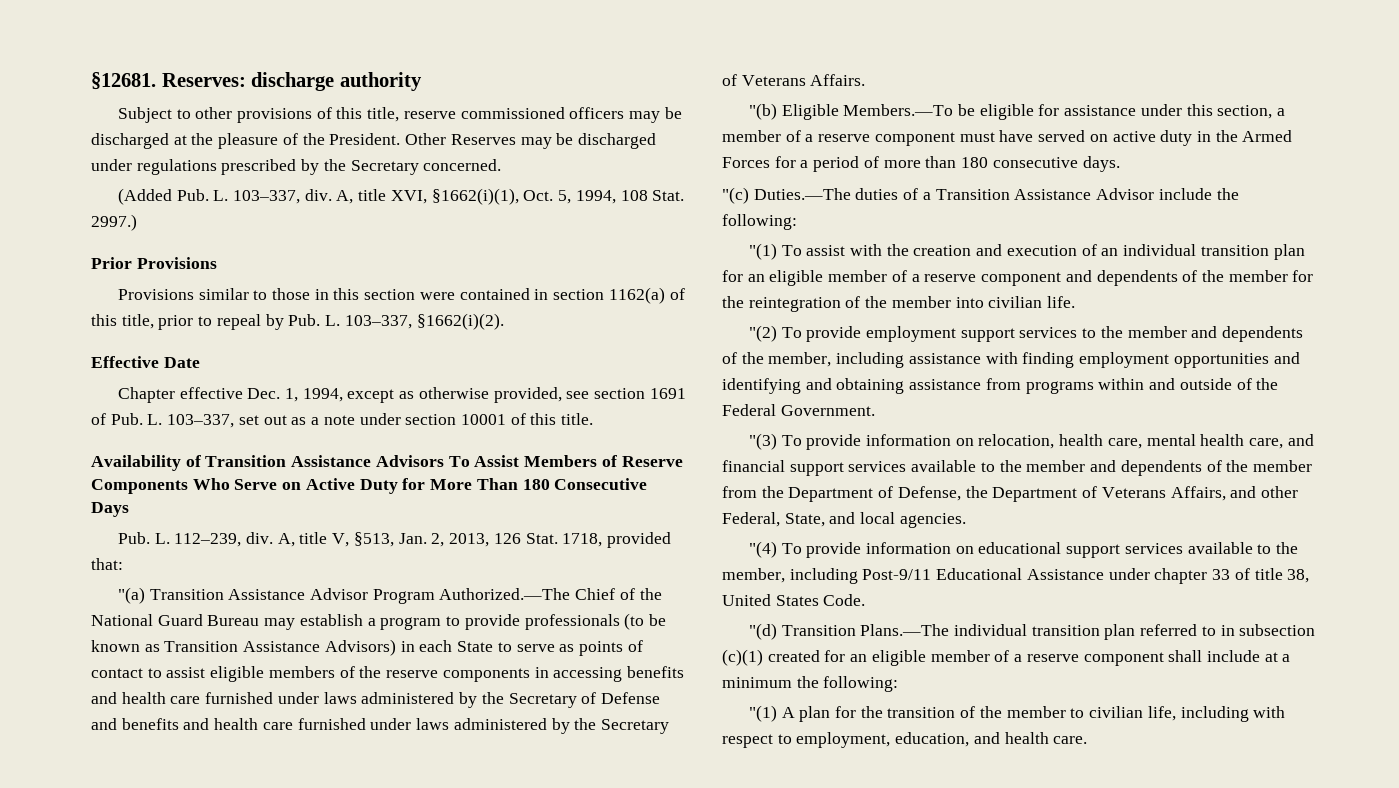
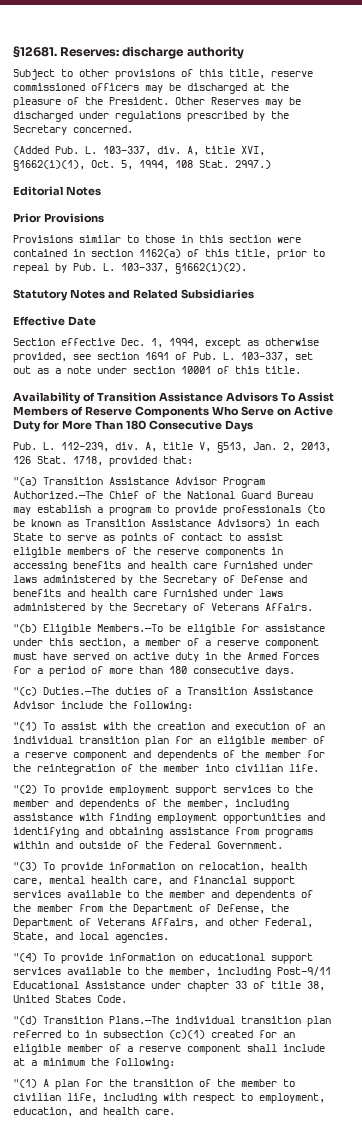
(137, 222) none -> [13,186,101,196] // Editorial Notes
(504, 321) none -> [13,289,254,301] // Statutory Notes and Related Subsidiaries
[117,387,175,403] Chapter -> [13,338,55,346] Section

